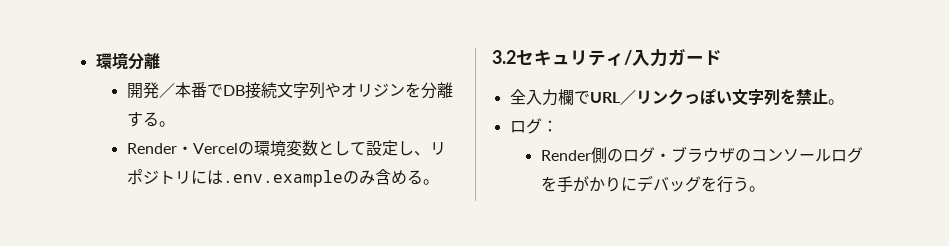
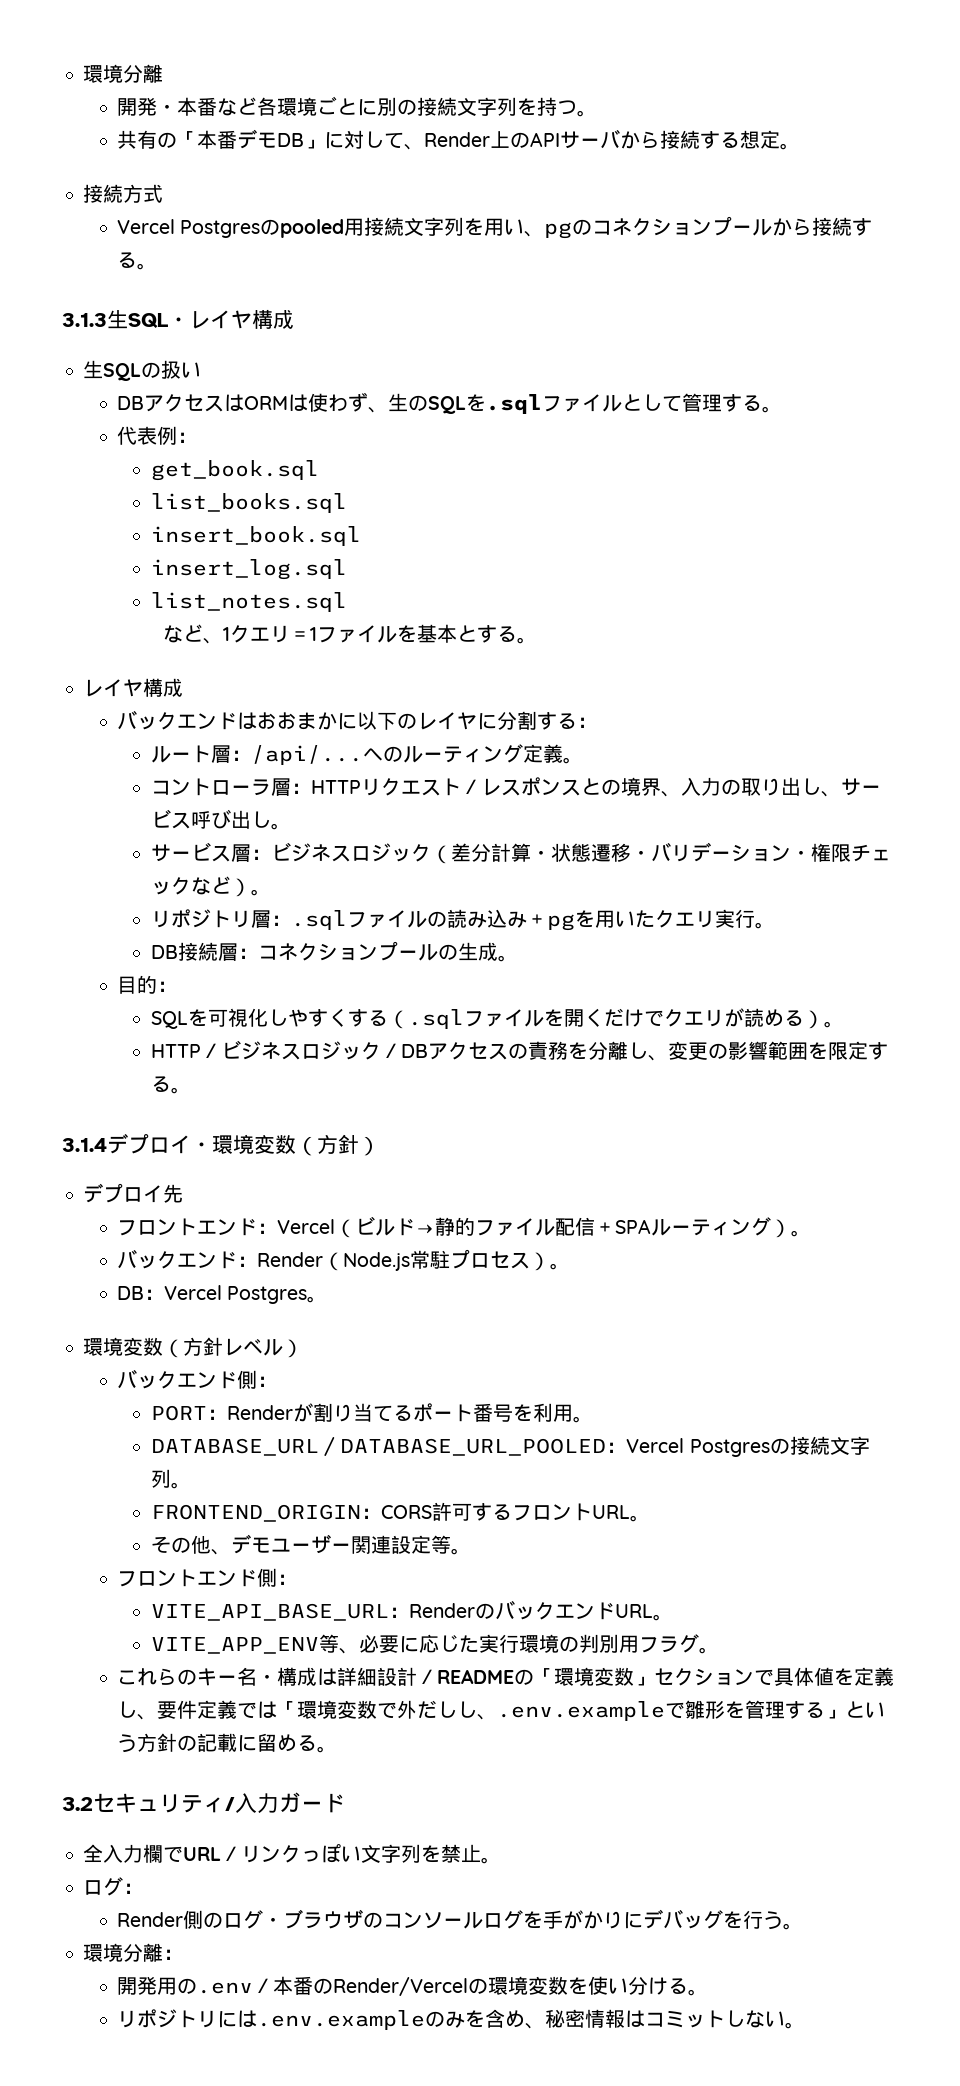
[158,82,453,99] [126,111,175,127] [126,140,446,157] [126,169,391,187] ／本番でDB接続文字列やオリジンを分離する。 // Render・Vercelの環境変数として設定し、リポジトリには.env.exampleのみ含 -> [157,96,598,117] [117,129,801,150] [83,184,164,203] [117,216,873,239] [117,252,158,270] [62,309,294,329] [83,360,202,381] [117,392,783,414] [117,426,198,445] [150,460,319,481] [150,493,347,513] [150,526,361,546] [150,559,347,580] [150,592,347,612] [163,624,538,644] [83,678,184,697] [117,710,598,730] [150,744,583,765] [150,777,881,797] [150,809,291,830] [150,842,891,864] [150,876,271,897] [150,909,775,931] [150,941,518,962] [117,975,178,994] [150,1008,844,1029] [150,1040,888,1061] [150,1076,191,1094] [62,1133,380,1156] [83,1183,184,1203] [117,1216,812,1238] [117,1249,571,1271] [117,1285,328,1304] [83,1337,304,1358] [117,1369,278,1389] [150,1403,593,1423] [150,1436,870,1457] [150,1469,191,1489] [150,1502,650,1522] [150,1534,471,1555] [117,1568,298,1587] [150,1600,673,1621] [150,1634,719,1654] [117,1667,895,1686] [117,1700,886,1721] [117,1733,278,1753] ・本番など各環境ごとに別の接続文字列を持つ。 // 共有の「本番デモDB」に対して、Render上のAPIサーバから接続する想定。 // 接続方式 // Vercel Postgresのpooled用接続文字列を用い、pgのコネクションプールから接続する。 // 3.1.3生SQL・レイヤ構成 // 生SQLの扱い // DBアクセスはORMは使わず、生のSQLを.sqlファイルとして管理する。 // 代表例： // get_book.sql // list_books.sql // insert_book.sql // insert_log.sql // list_notes.sql // など、1クエリ＝1ファイルを基本とする。 // レイヤ構成 // バックエンドはおおまかに以下のレイヤに分割する： // ルート層：/api/...へのルーティング定義。 // コントローラ層：HTTPリクエスト／レスポンスとの境界、入力の取り出し、サービス呼び出し。 // サービス層：ビジネスロジック（差分計算・状態遷移・バリデーション・権限チェックなど）。 // リポジトリ層：.sqlファイルの読み込み＋pgを用いたクエリ実行。 // DB接続層：コネクションプールの生成。 // 目的： // SQLを可視化しやすくする（.sqlファイルを開くだけでクエリが読める）。 // HTTP／ビジネスロジック／DBアクセスの責務を分離し、変更の影響範囲を限定する。 // 3.1.4デプロイ・環境変数（方針） // デプロイ先 // フロントエンド：Vercel（ビルド→静的ファイル配信＋SPAルーティング）。 // バックエンド：Render（Node.js常駐プロセス）。 // DB：Vercel Postgres。 // 環境変数（方針レベル） // バックエンド側： // PORT：Renderが割り当てるポート番号を利用。 // DATABASE_URL / DATABASE_URL_POOLED：Vercel Postgresの接続文字列。 // FRONTEND_ORIGIN：CORS許可するフロントURL。 // その他、デモユーザー関連設定等。 // フロントエンド側： // VITE_API_BASE_URL：RenderのバックエンドURL。 // VITE_APP_ENV等、必要に応じた実行環境の判別用フラグ。 // これらのキー名・構成は詳細設計／READMEの「環境変数」セクションで具体値を定義し、要件定義では「環境変数で外だしし、.env.exampleで雛形を管理する」という方針の記載に留
(765, 189) none -> [83,1943,184,1962] [117,1976,709,1996] [117,2009,806,2030] // 環境分離： // 開発用の.env／本番のRender/Vercelの環境変数を使い分ける。 // リポジトリには.env.exampleのみを含め、秘密情報はコミットしない。

